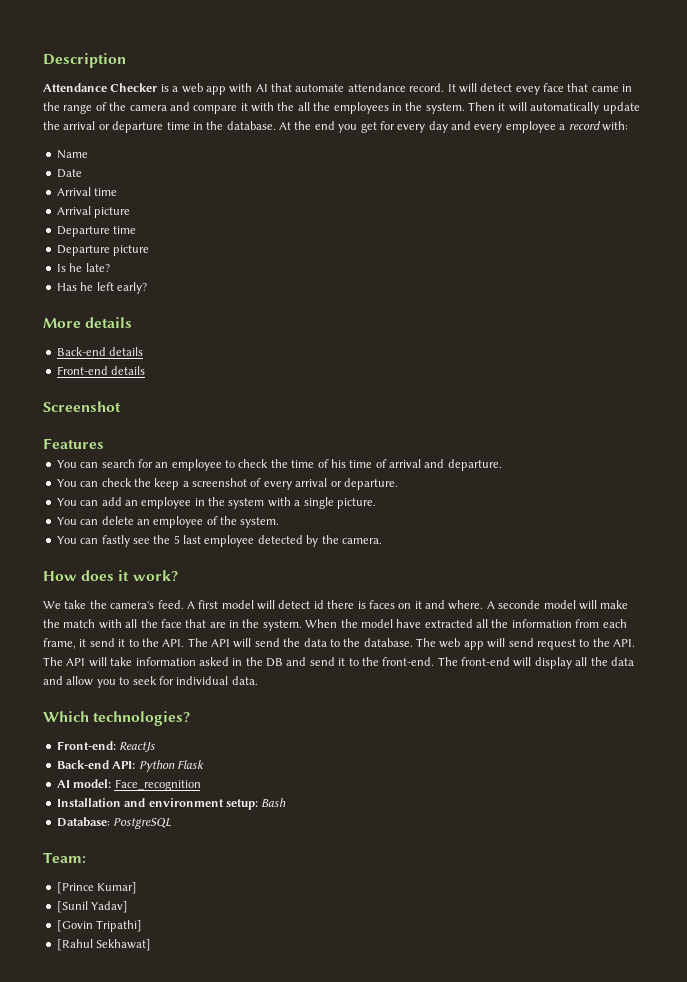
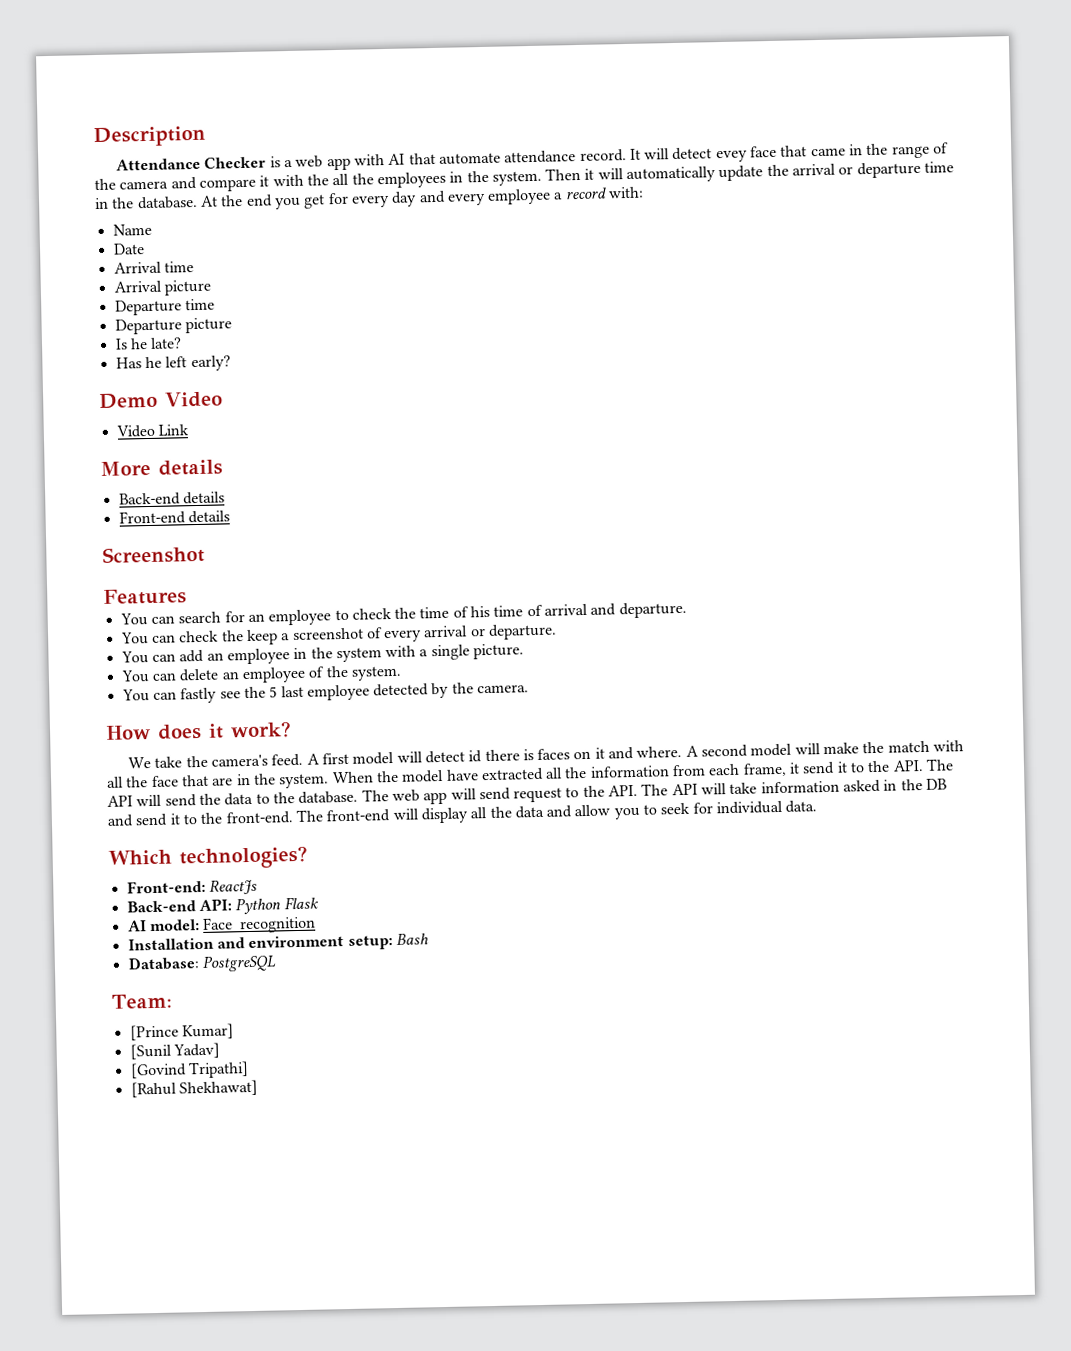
(147, 288) none -> [99,391,223,410] [115,424,189,438] // Demo Video // Video Link
[498,600,541,609] seconde -> [701,744,749,758] second
[56,920,93,932] [Govin -> [129,1062,187,1079] [Govind
[96,939,152,951] Sekhawat] -> [178,1079,258,1097] Shekhawat]

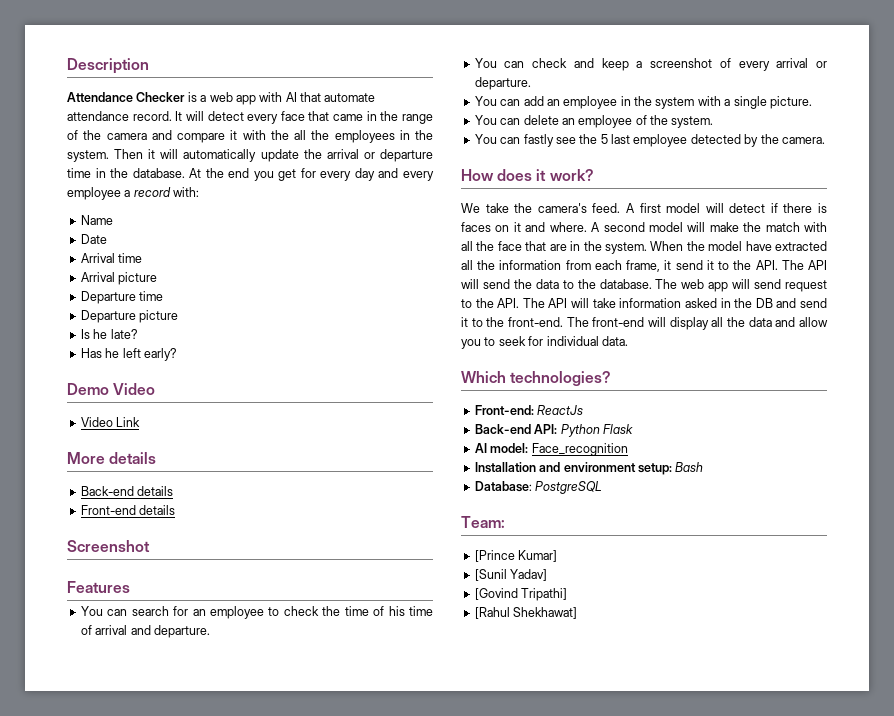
[715,150,748,163] evey -> [247,114,279,124] every
[220,630,244,642] the -> [573,58,594,68] and
[468,750,483,763] id -> [770,203,778,213] if

